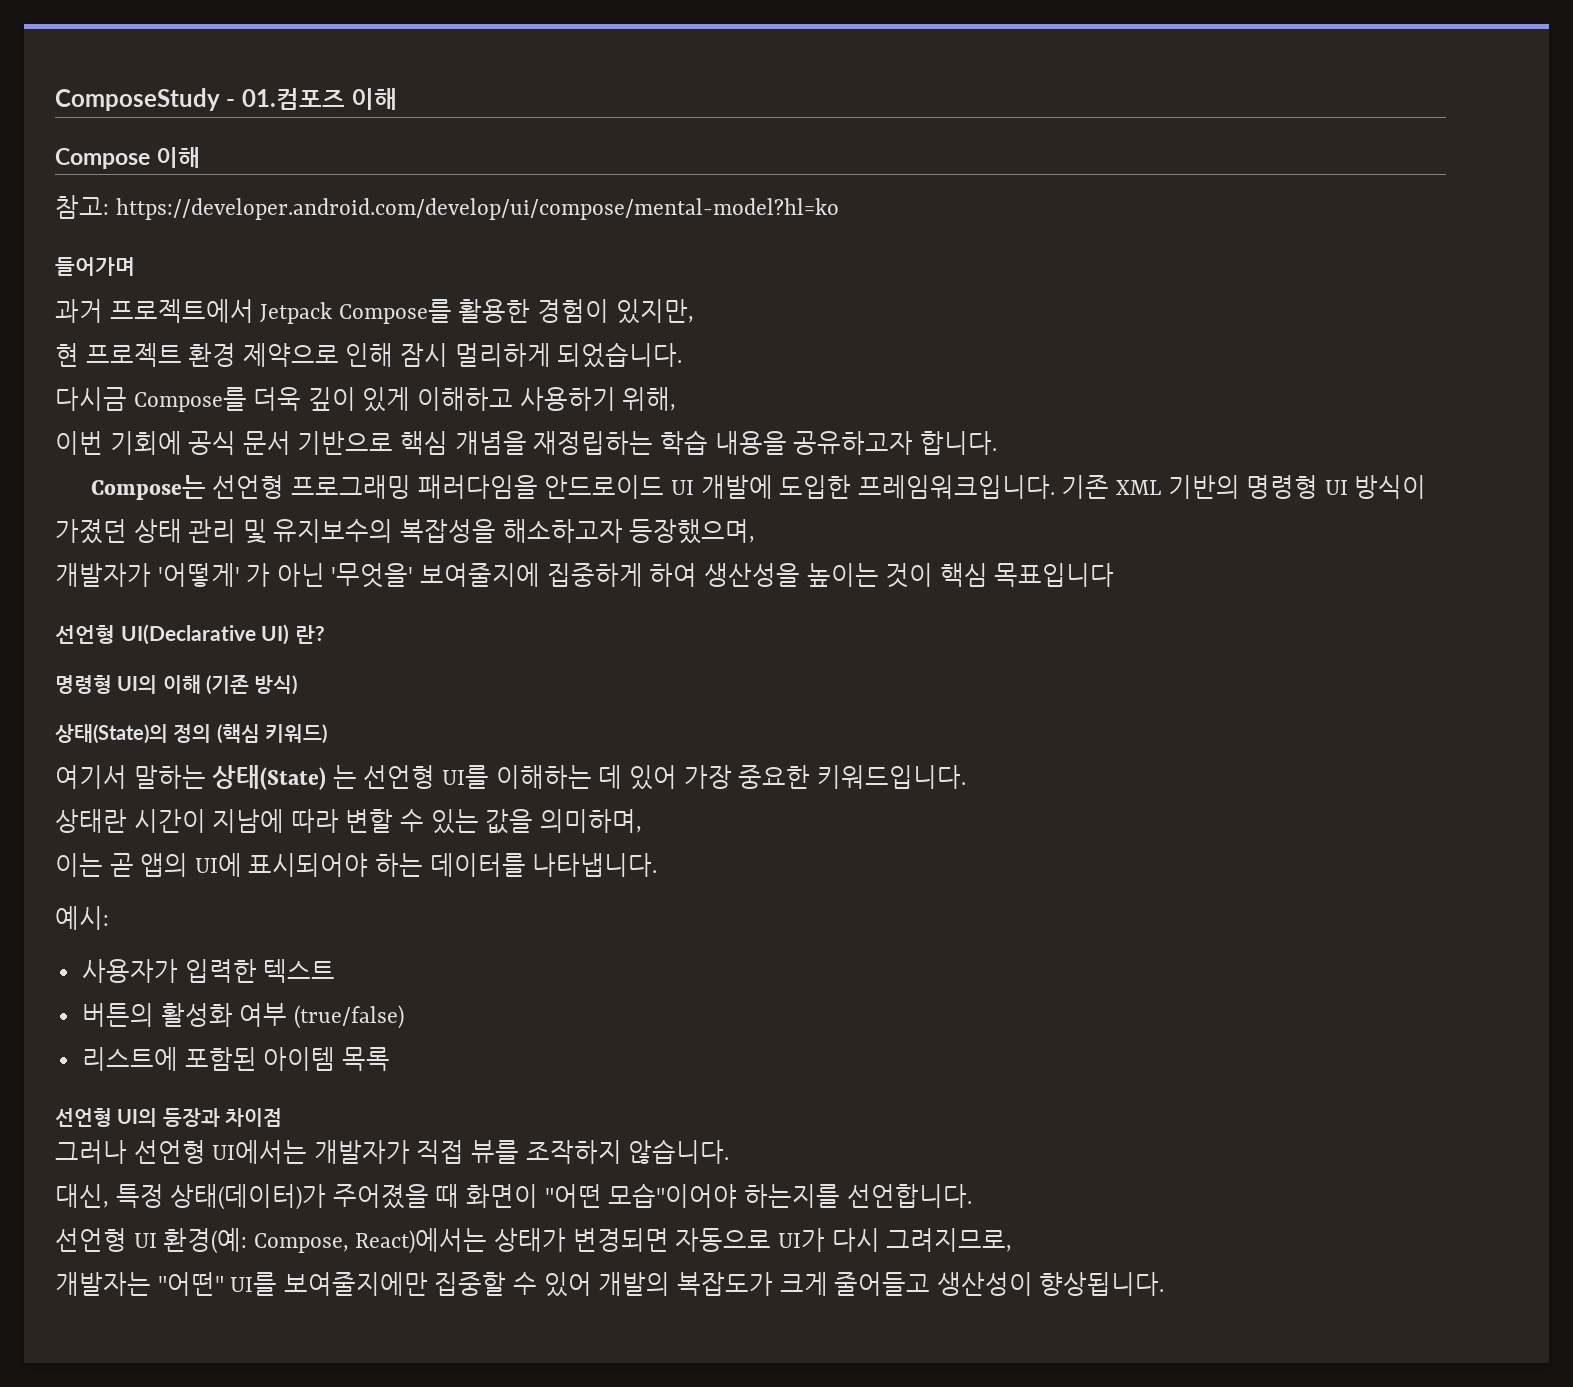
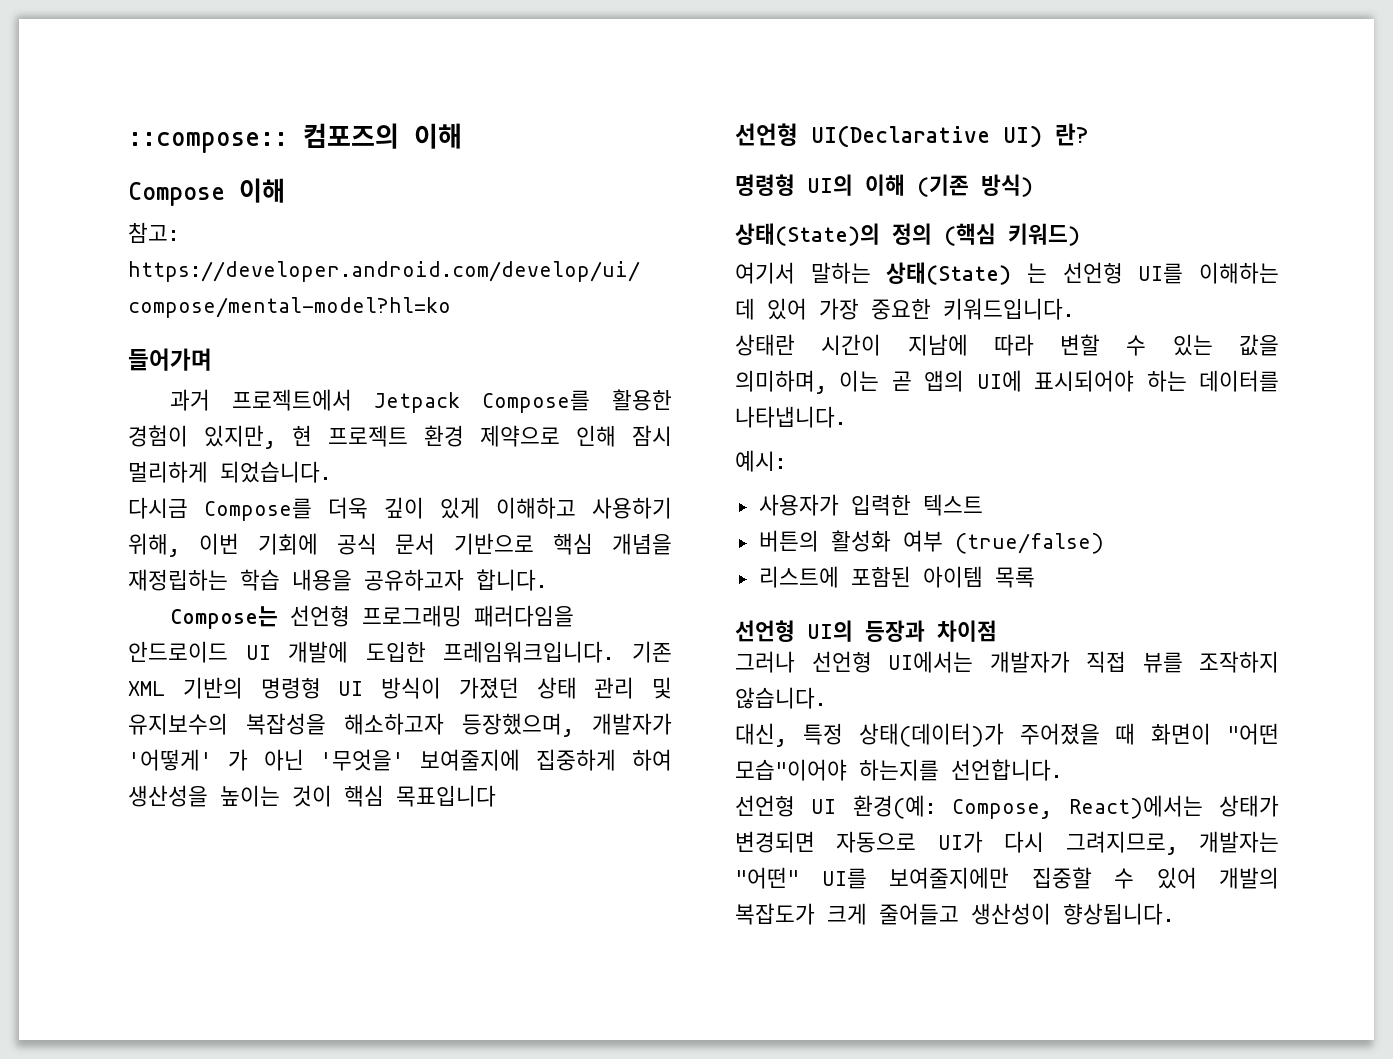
[55,88,345,111] ComposeStudy - 01.컴포즈 -> [128,123,399,153] ::compose:: 컴포즈의
(694, 311) // -> (276, 437) none
(677, 399) // -> (180, 545) none
(756, 531) // -> (574, 725) none
(642, 821) // -> (827, 382) none
(1013, 1240) // -> (1178, 843) none

